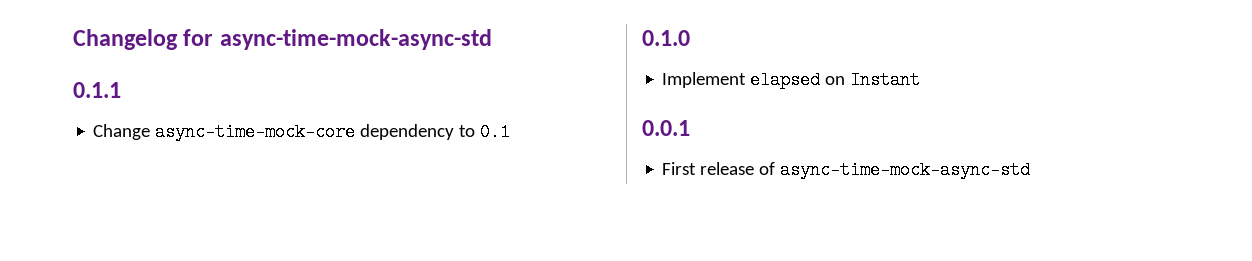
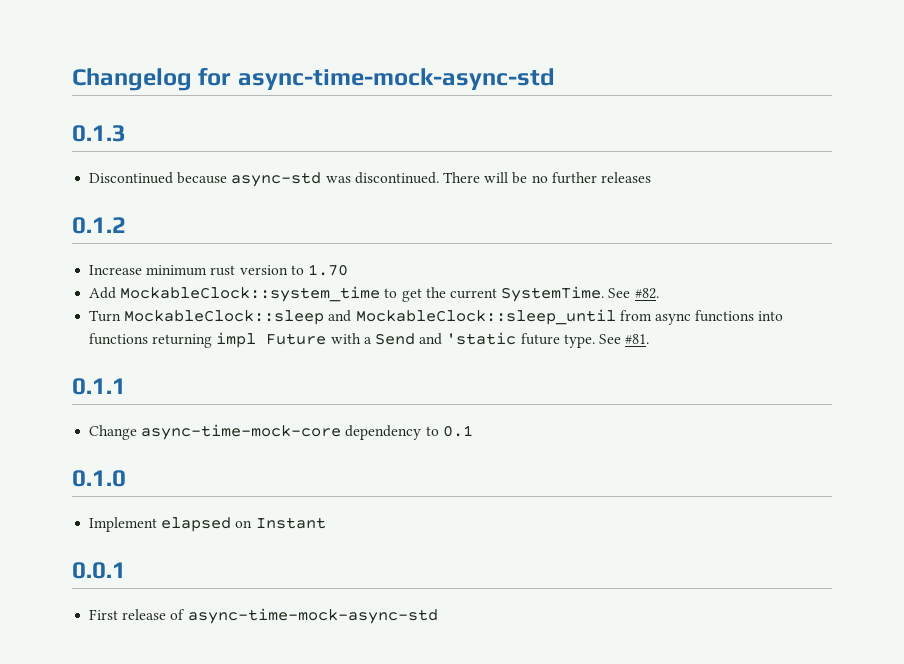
(492, 39) none -> [72,125,126,142] [89,172,651,187] [72,217,126,234] [89,264,348,276] [89,286,659,302] [89,309,784,325] [89,332,650,348] // 0.1.3 // Discontinued because async-std was discontinued. There will be no further releases // 0.1.2 // Increase minimum rust version to 1.70 // Add MockableClock::system_time to get the current SystemTime. See #82. // Turn MockableClock::sleep and MockableClock::sleep_until from async functions into functions returning impl Future with a Send and 'static future type. See #81.

